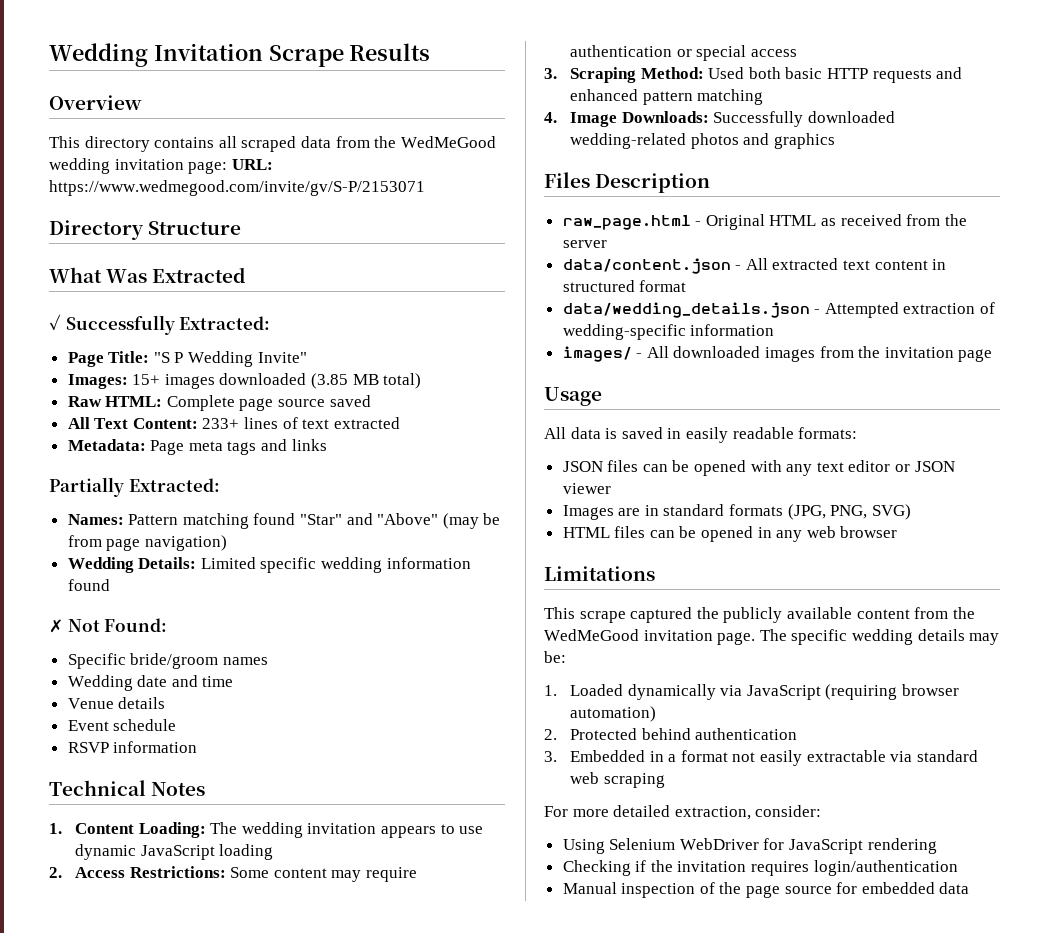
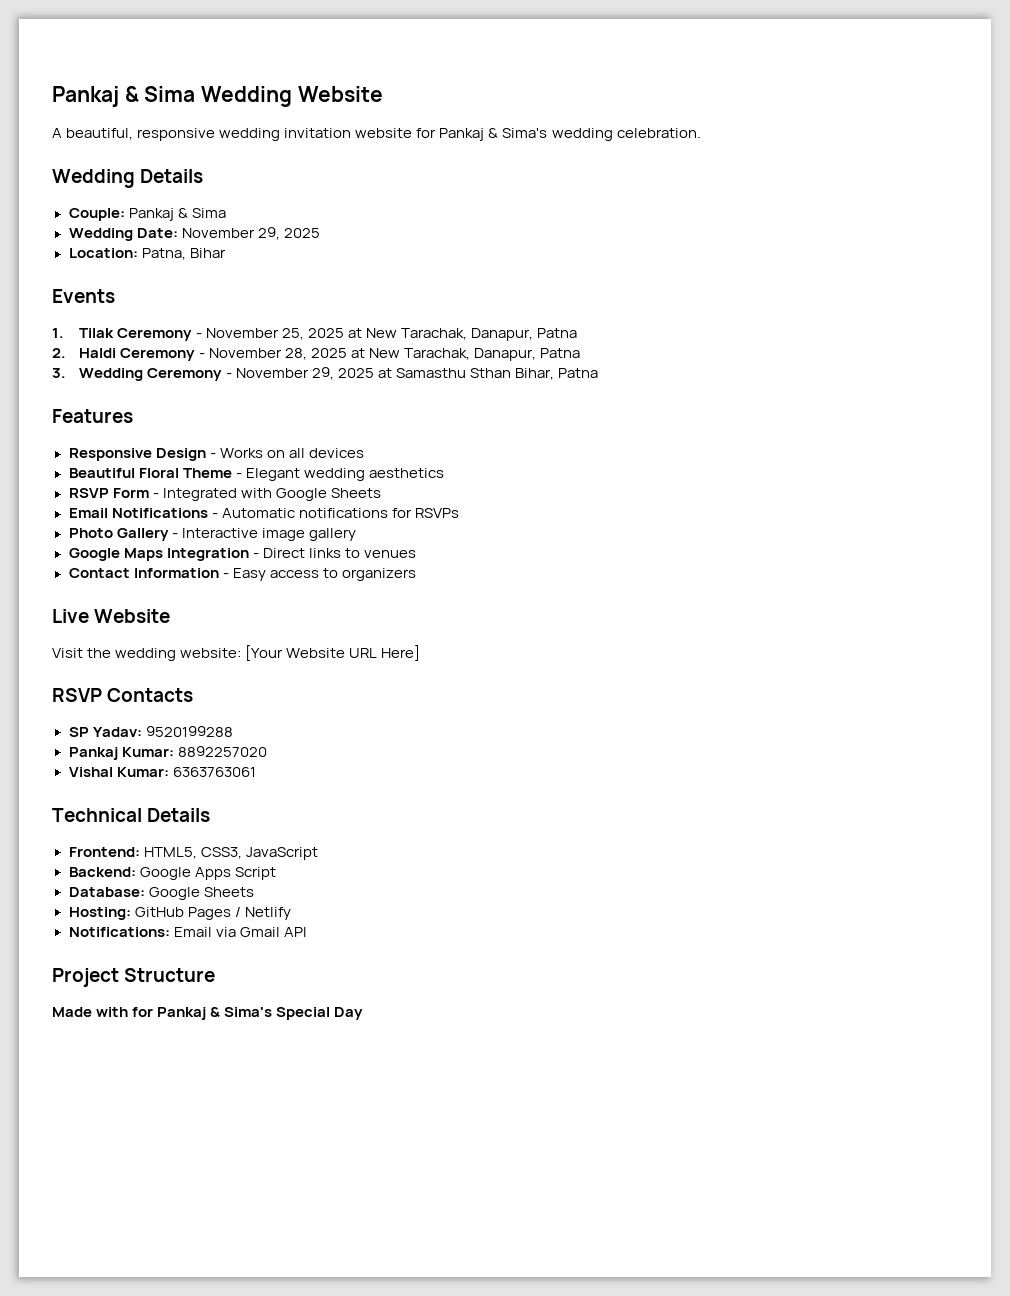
[49,43,431,67] [49,95,142,110] [49,136,496,152] [49,158,273,174] [49,180,425,196] [49,220,242,240] [49,267,247,283] [49,314,271,335] [67,351,307,367] [67,373,422,389] [67,395,371,411] [67,417,400,429] [67,439,327,455] [49,477,220,497] [67,513,501,529] [67,535,227,551] [67,557,471,573] [67,579,110,591] [49,618,168,633] [67,653,268,669] [67,675,234,691] [67,697,166,709] [67,719,177,731] [67,741,198,753] [49,780,206,796] [49,822,484,838] [75,844,274,860] [49,866,417,882] [570,45,797,61] [544,67,963,83] [570,89,764,105] [544,111,895,127] [570,133,835,149] [544,172,711,193] [562,214,967,230] [562,240,607,248] [562,258,947,274] [562,280,687,292] [562,302,996,318] [562,324,775,340] [562,346,993,362] [544,387,602,406] [544,427,858,443] [562,460,955,476] [562,483,611,494] [562,504,911,520] [562,526,898,542] [544,566,655,581] [544,607,975,623] [544,629,1000,645] [544,651,566,663] [544,684,959,700] [570,706,657,722] [544,728,798,740] [544,750,978,766] [570,772,665,788] [544,805,822,820] [562,838,937,854] [562,860,958,876] [562,882,970,898] Wedding Invitation Scrape Results // Overview // This directory contains all scraped data from the WedMeGood wedding invitation page: URL: https://www.wedmegood.com/invite/gv/S-P/2153071 // Directory Structure // What Was Extracted // ✓ Successfully Extracted: // Page Title: "S P Wedding Invite" // Images: 15+ images downloaded (3.85 MB total) // Raw HTML: Complete page source saved // All Text Content: 233+ lines of text extracted // Metadata: Page meta tags and links // Partially Extracted: // Names: Pattern matching found "Star" and "Above" (may be from page navigation) // Wedding Details: Limited specific wedding information found // ✗ Not Found: // Specific bride/groom names // Wedding date and time // Venue details // Event schedule // RSVP information // Technical Notes // 1. Content Loading: The wedding invitation appears to use dynamic JavaScript loading // 2. Access Restrictions: Some content may require authentication or special access // 3. Scraping Method: Used both basic HTTP requests and enhanced pattern matching // 4. Image Downloads: Successfully downloaded wedding-related photos and graphics // Files Description // raw_page.html - Original HTML as received from the server // data/content.json - All extracted text content in structured format // data/wedding_details.json - Attempted extraction of wedding-specific information // images/ - All downloaded images from the invitation page // Usage // All data is saved in easily readable formats: // JSON files can be opened with any text editor or JSON viewer // Images are in standard formats (JPG, PNG, SVG) // HTML files can be opened in any web browser // Limitations // This scrape captured the publicly available content from the WedMeGood invitation page. The specific wedding details may be: // 1. Loaded dynamically via JavaScript (requiring browser automation) // 2. Protected behind authentication // 3. Embedded in a format not easily extractable via standard web scraping // For more detailed extraction, consider: // Using Selenium WebDriver for JavaScript rendering // Checking if the invitation requires login/authentication // Manual inspection of the page source for embedded data -> [52,86,383,107] [52,128,701,141] [52,169,204,188] [68,208,226,221] [68,227,320,241] [68,248,226,260] [52,289,115,303] [52,328,577,341] [52,348,580,361] [52,367,598,381] [52,409,133,423] [68,448,364,461] [68,468,444,481] [68,488,381,501] [68,508,459,518] [68,528,356,541] [68,548,416,561] [68,568,416,581] [52,609,171,623] [52,645,421,661] [52,688,194,702] [68,726,233,737] [68,746,267,760] [68,767,256,777] [52,808,211,822] [68,847,318,860] [68,867,276,880] [68,887,254,900] [68,907,291,920] [68,927,307,937] [52,968,216,987] [52,1007,364,1020] Pankaj & Sima Wedding Website // A beautiful, responsive wedding invitation website for Pankaj & Sima's wedding celebration. // Wedding Details // Couple: Pankaj & Sima // Wedding Date: November 29, 2025 // Location: Patna, Bihar // Events // 1. Tilak Ceremony - November 25, 2025 at New Tarachak, Danapur, Patna // 2. Haldi Ceremony - November 28, 2025 at New Tarachak, Danapur, Patna // 3. Wedding Ceremony - November 29, 2025 at Samasthu Sthan Bihar, Patna // Features // Responsive Design - Works on all devices // Beautiful Floral Theme - Elegant wedding aesthetics // RSVP Form - Integrated with Google Sheets // Email Notifications - Automatic notifications for RSVPs // Photo Gallery - Interactive image gallery // Google Maps Integration - Direct links to venues // Contact Information - Easy access to organizers // Live Website // Visit the wedding website: [Your Website URL Here] // RSVP Contacts // SP Yadav: 9520199288 // Pankaj Kumar: 8892257020 // Vishal Kumar: 6363763061 // Technical Details // Frontend: HTML5, CSS3, JavaScript // Backend: Google Apps Script // Database: Google Sheets // Hosting: GitHub Pages / Netlify // Notifications: Email via Gmail API // Project Structure // Made with for Pankaj & Sima's Special Day

